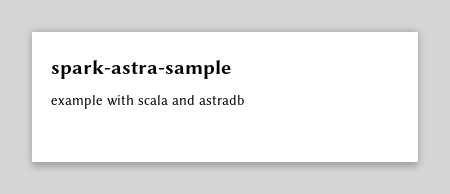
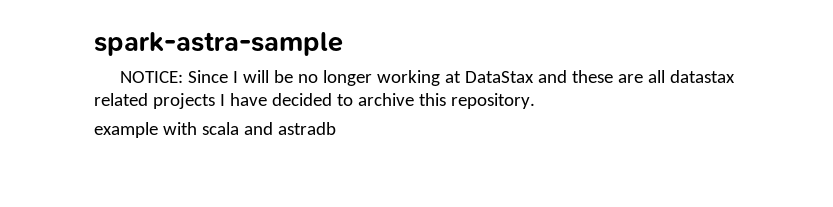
(231, 69) none -> [119,70,735,86] [94,93,535,109] // NOTICE: Since I will be no longer working at DataStax and these are all datastax related projects I have decided to archive this repository.

